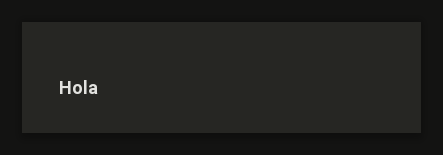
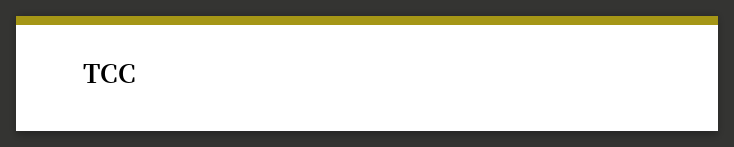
[59,80,98,94] Hola -> [83,64,136,83] TCC

